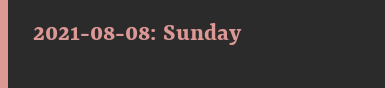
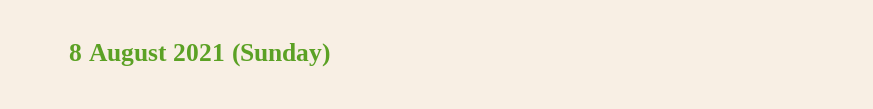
[33,23,242,45] 2021-08-08: Sunday -> [69,43,330,67] 8 August 2021 (Sunday)

